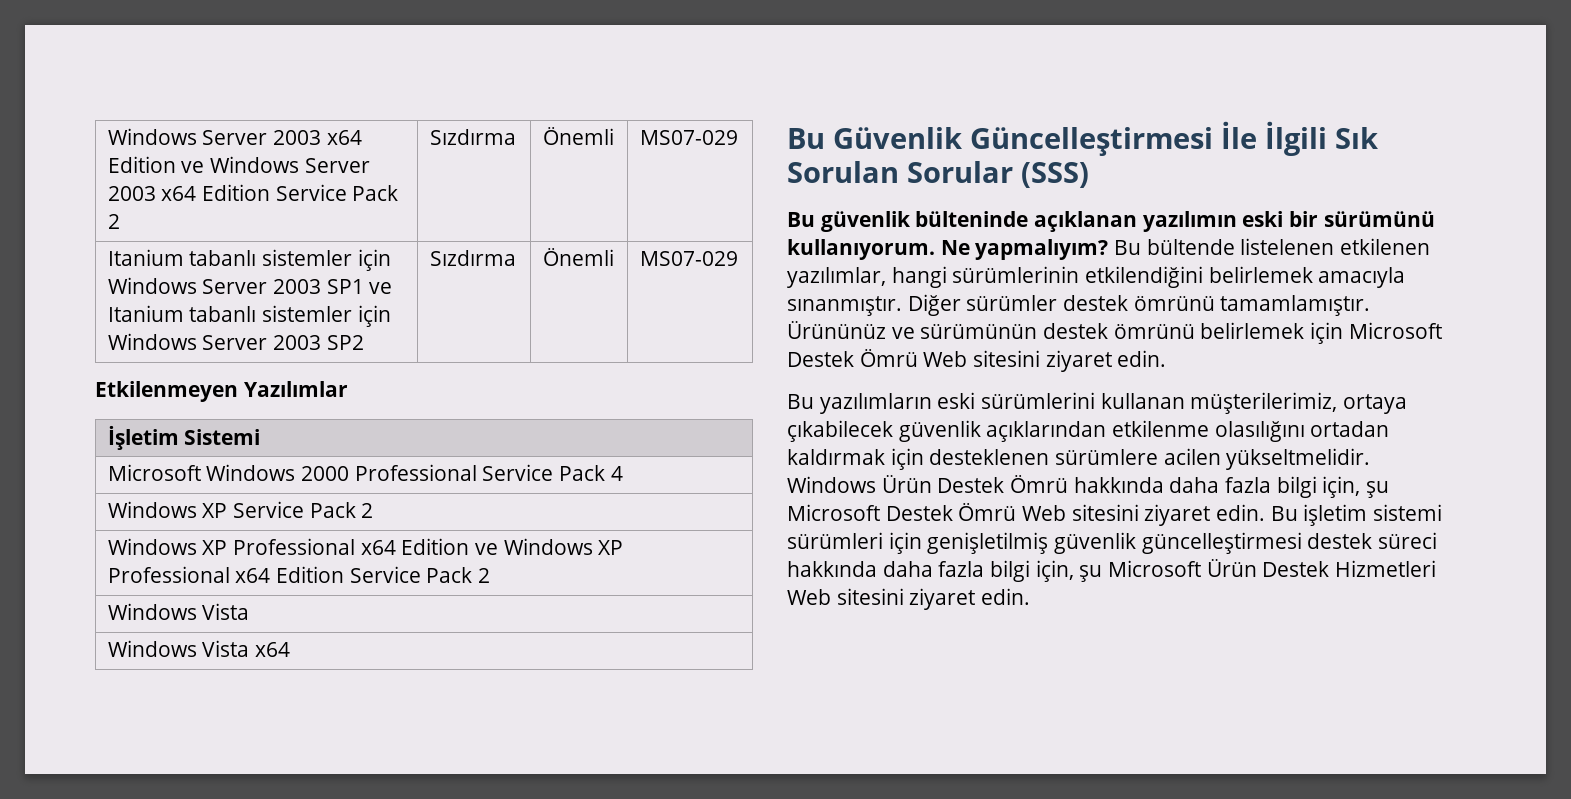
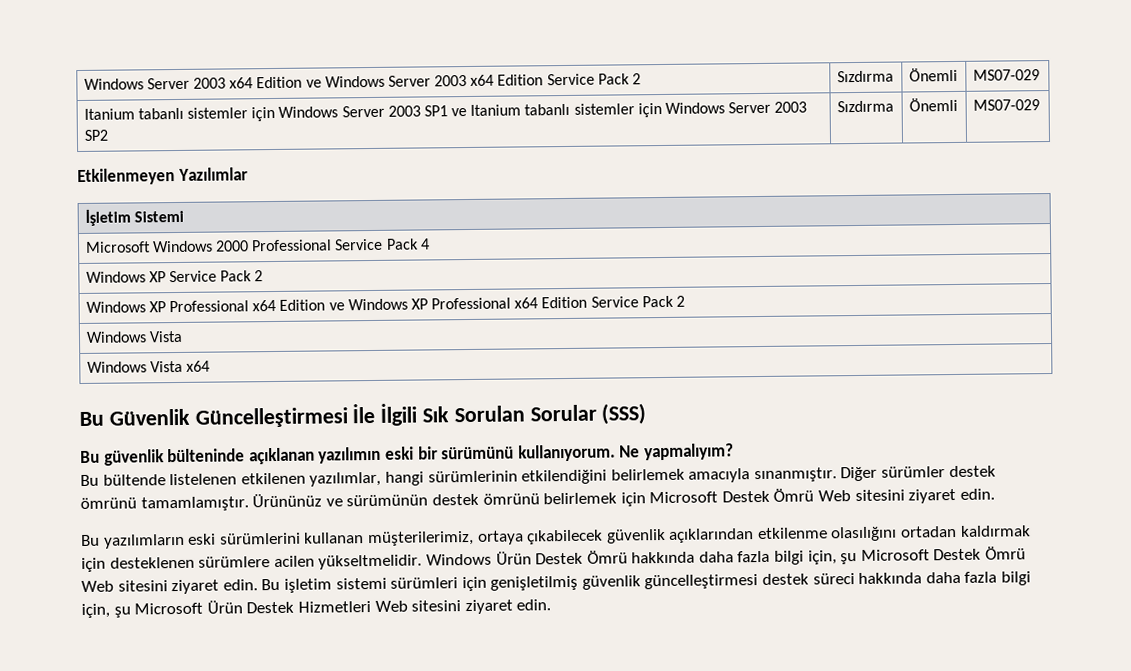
(1109, 249) none -> (734, 452) //

